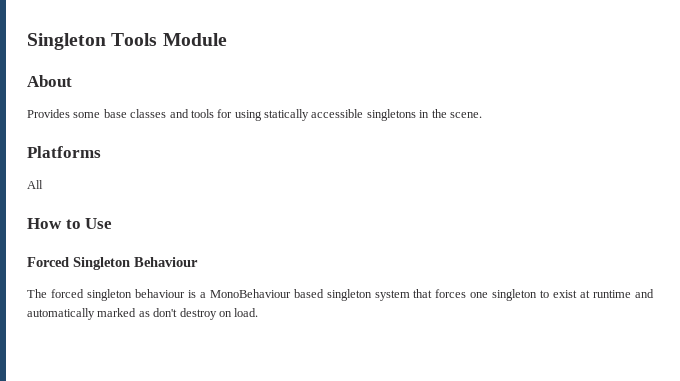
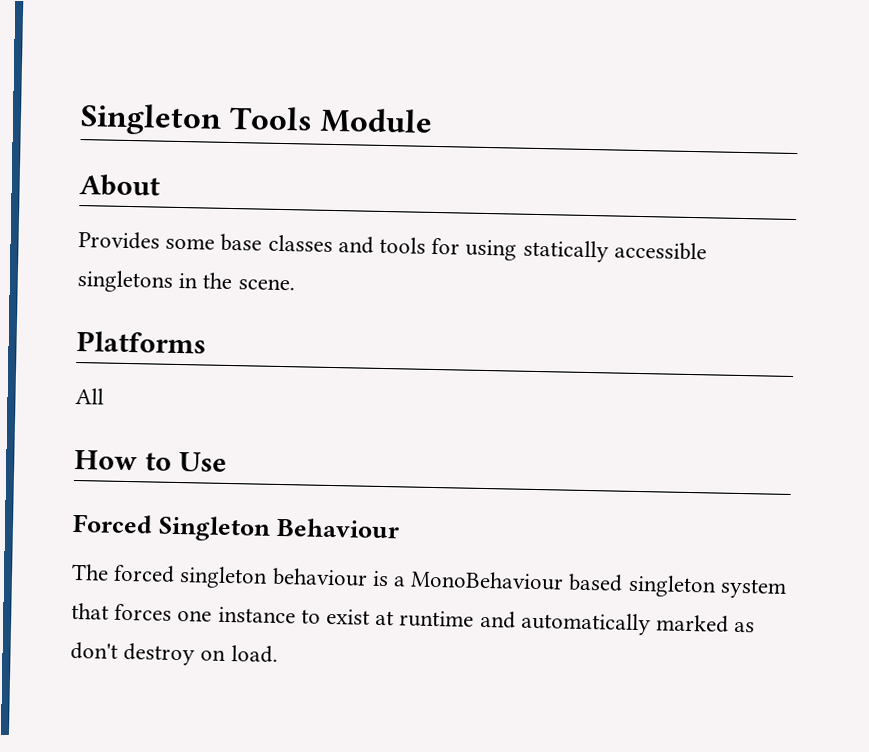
[492,289,538,301] singleton -> [217,606,296,624] instance

